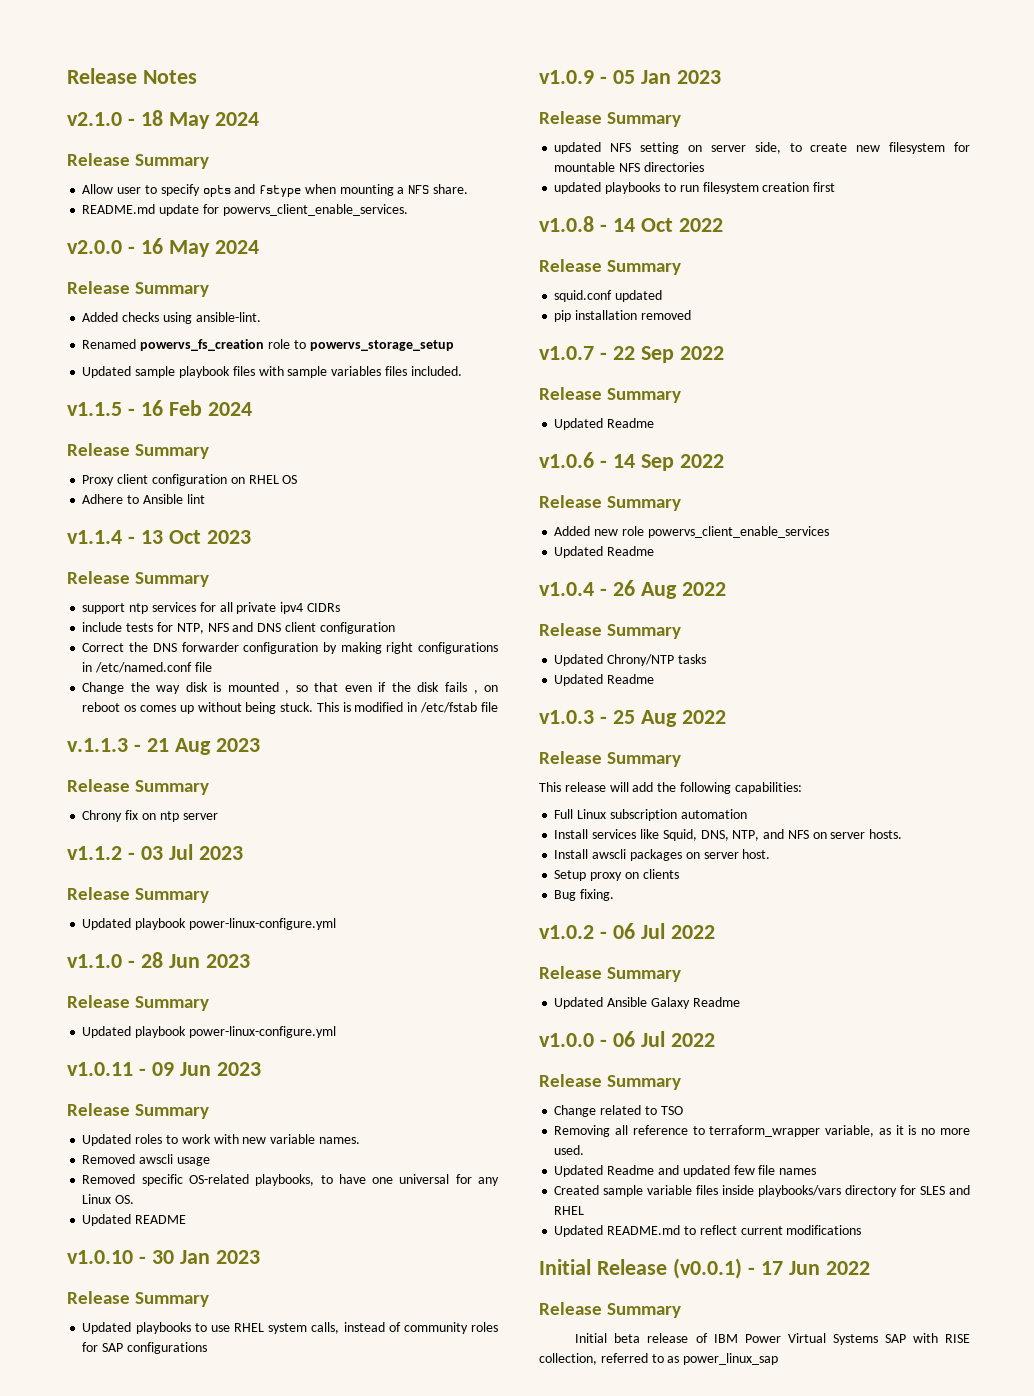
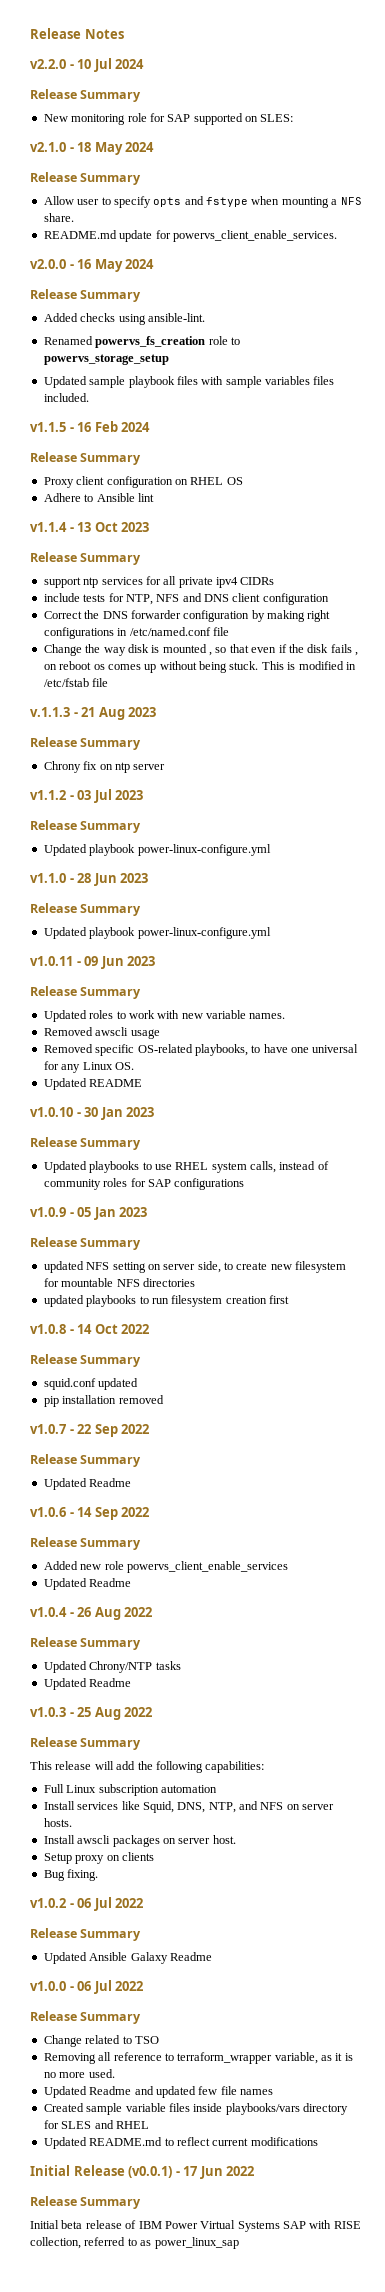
(197, 77) none -> [30,58,145,72] [30,89,142,102] [43,113,294,125] // v2.2.0 - 10 Jul 2024 // Release Summary // New monitoring role for SAP supported on SLES:

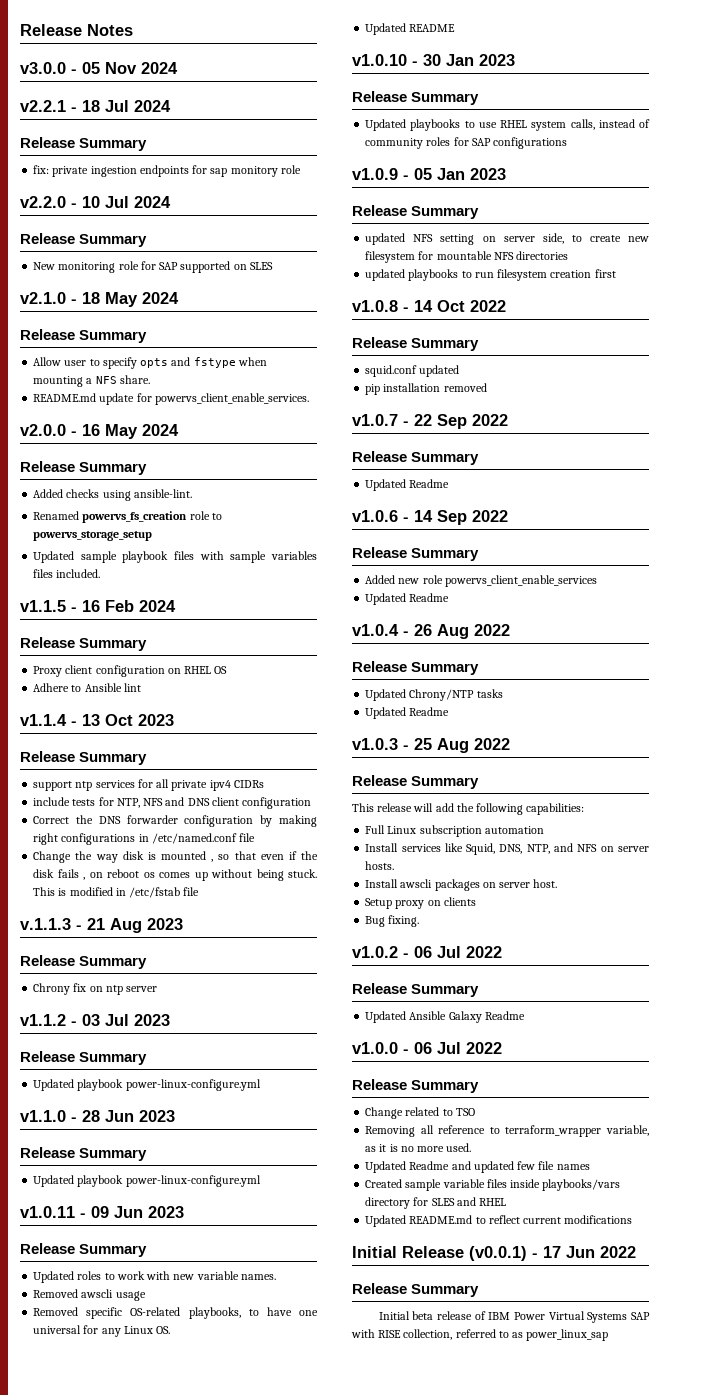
(124, 34) none -> [20,62,178,74] [20,100,171,112] [20,137,148,151] [33,165,301,177] // v3.0.0 - 05 Nov 2024 // v2.2.1 - 18 Jul 2024 // Release Summary // fix: private ingestion endpoints for sap monitory role
[260,114,294,122] SLES: -> [249,262,273,270] SLES

